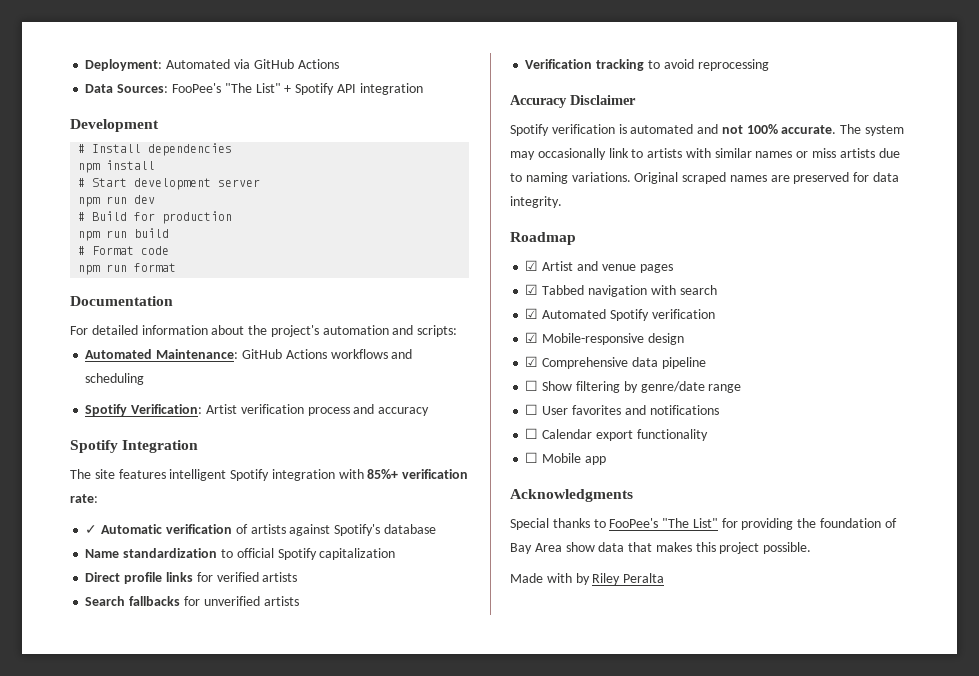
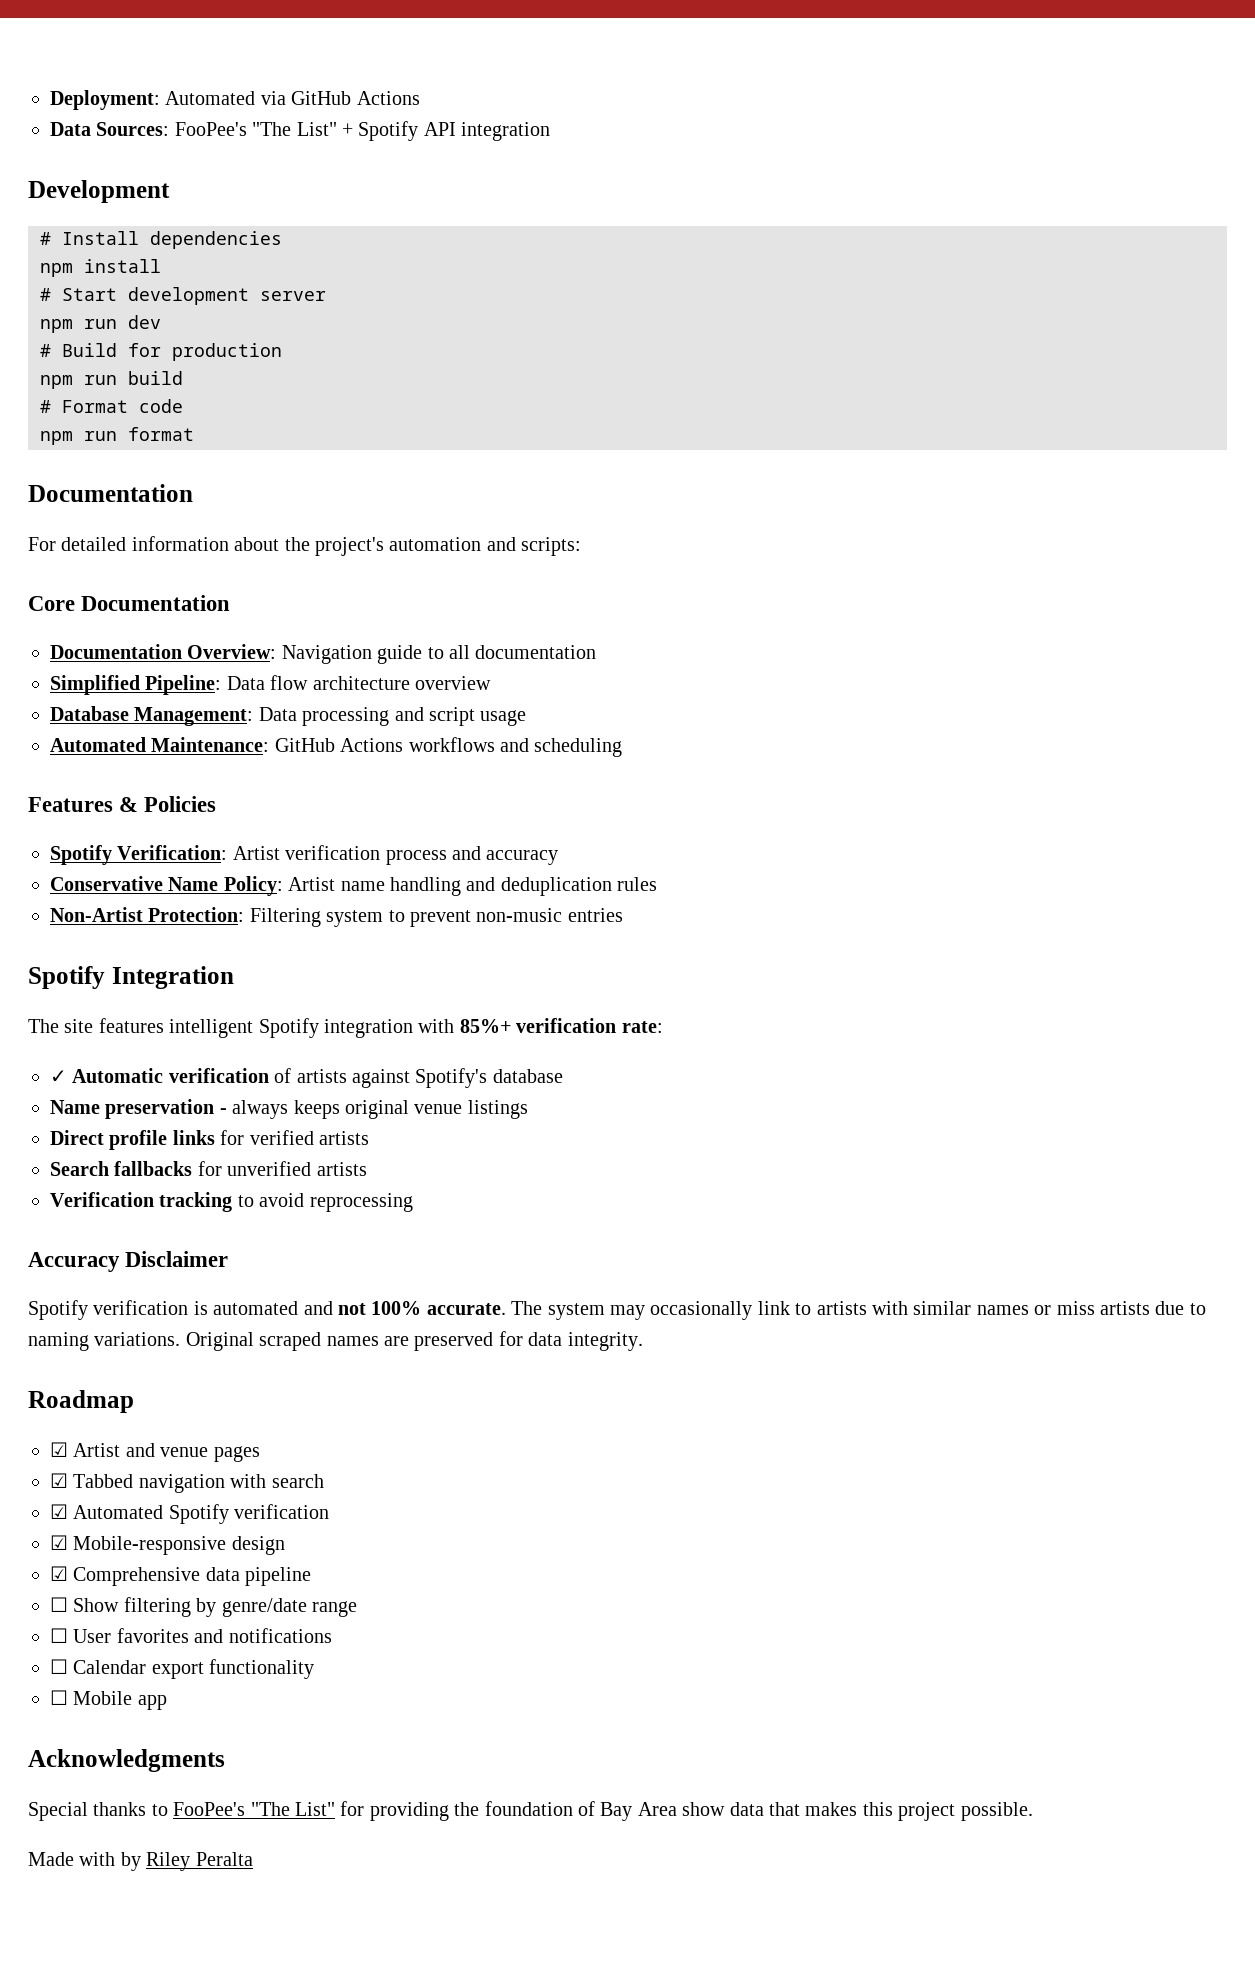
(458, 331) none -> [28,595,231,611] [50,644,597,664] [50,675,491,695] [50,706,527,726] // Core Documentation // Documentation Overview: Navigation guide to all documentation // Simplified Pipeline: Data flow architecture overview // Database Management: Data processing and script usage
(145, 379) none -> [28,796,217,812] // Features & Policies
(430, 411) none -> [50,876,658,896] [50,907,623,927] // Conservative Name Policy: Artist name handling and deduplication rules // Non-Artist Protection: Filtering system to prevent non-music entries
[123,548,396,560] standardization to official Spotify capitalization -> [105,1099,528,1119] preservation - always keeps original venue listings

